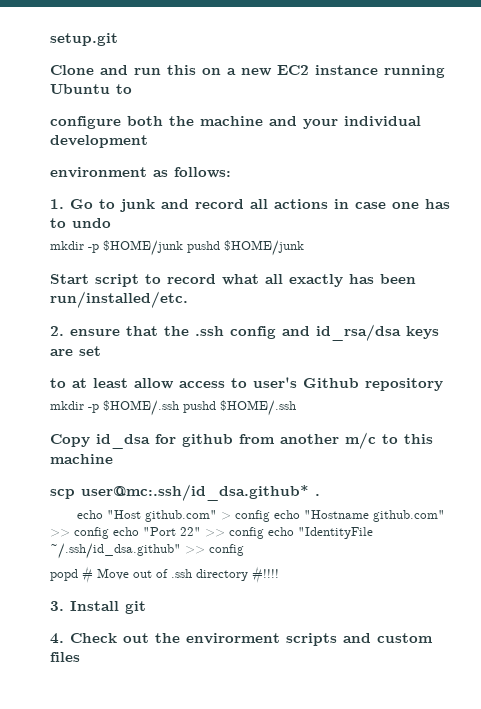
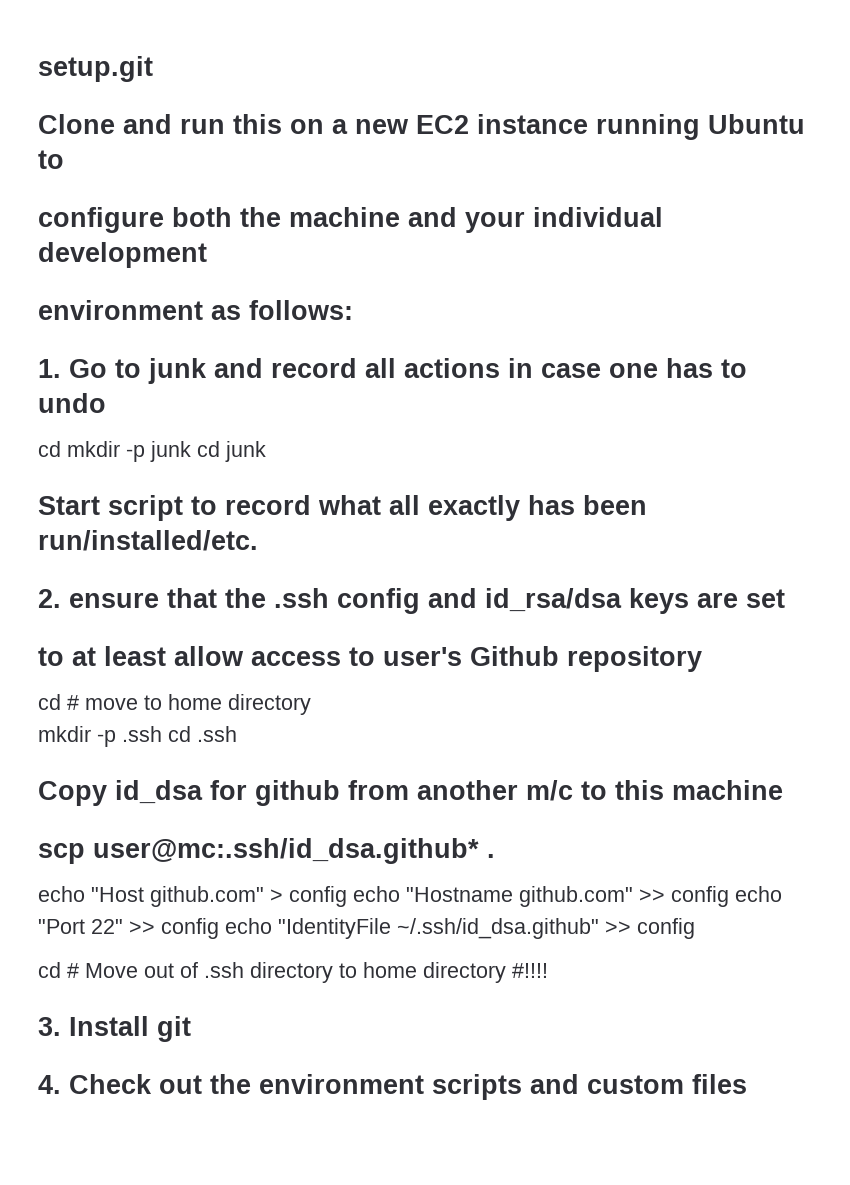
[50,240,304,256] mkdir -p $HOME/junk pushd $HOME/junk -> [38,441,266,462] cd mkdir -p junk cd junk
[50,400,296,416] // mkdir -p $HOME/.ssh pushd $HOME/.ssh -> [38,694,311,715] [38,726,237,747] // cd # move to home directory // mkdir -p .ssh cd .ssh
[50,569,78,581] popd -> [38,962,61,978] cd
(248, 575) none -> [339,962,506,983] to home directory
[186,633,280,644] envirorment -> [259,1074,424,1094] environment

